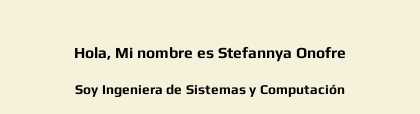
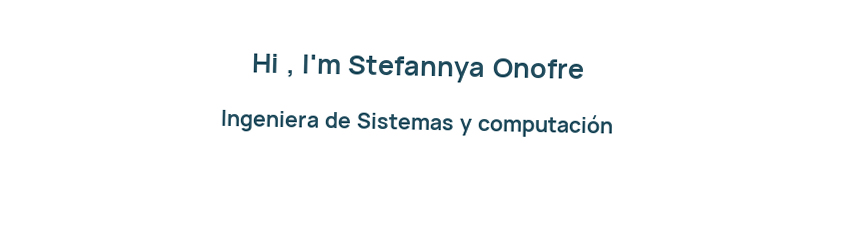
[73,47,215,60] Hola, Mi nombre es -> [251,53,342,78] Hi , I'm
[74,85,99,97] Soy -> (585, 68) none
[260,84,346,97] Computación -> [476,112,614,139] computación

